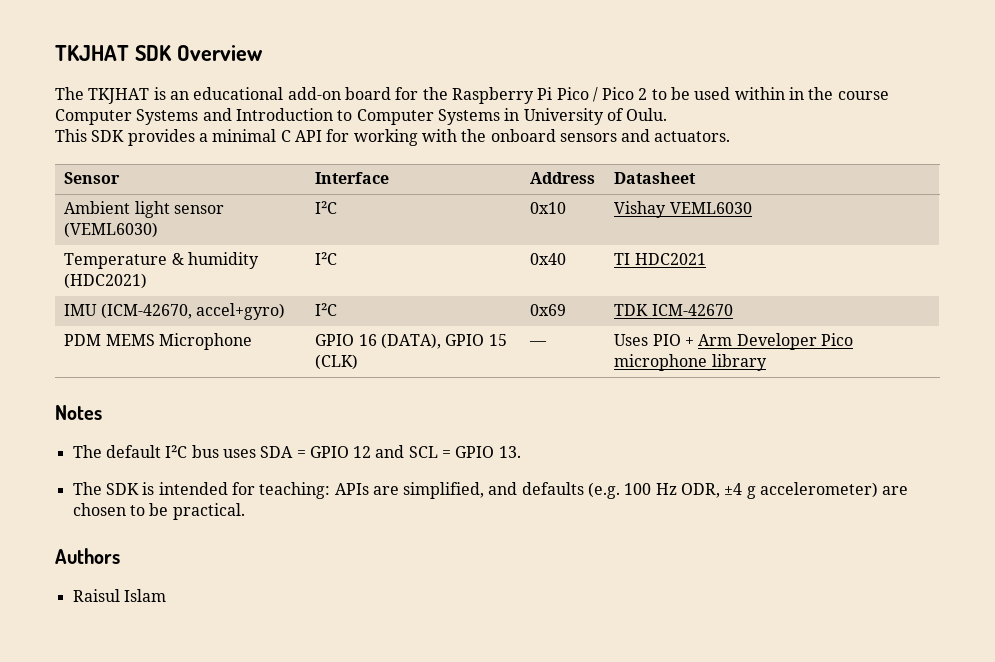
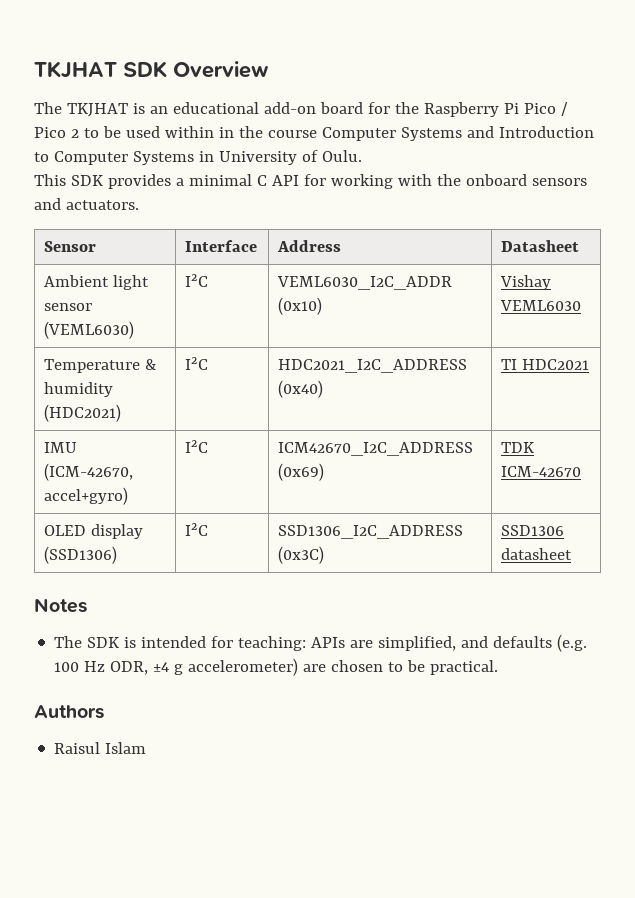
[530,202,567,214] 0x10 -> [276,276,452,290] [277,297,322,315] VEML6030_I2C_ADDR (0x10)
[530,253,567,265] 0x40 -> [277,359,467,373] [277,380,323,398] HDC2021_I2C_ADDRESS (0x40)
[530,304,567,316] 0x69 -> [277,442,473,456] [277,463,324,481] ICM42670_I2C_ADDRESS (0x69)
[64,333,252,350] [315,333,507,349] [315,354,359,370] [529,341,548,346] [614,333,853,350] [614,354,767,371] [55,405,102,420] [72,445,521,458] PDM MEMS Microphone | GPIO 16 (DATA), GPIO 15 (CLK) | — | Uses PIO + Arm Developer Pico microphone library // Notes // The default I²C bus uses SDA = GPIO 12 and SCL = GPIO 13. -> [43,524,143,539] [43,546,117,564] [184,523,208,536] [277,525,463,539] [277,546,324,564] [500,525,564,536] [500,548,572,560] [34,598,87,613] OLED display (SSD1306) | I²C | SSD1306_I2C_ADDRESS (0x3C) | SSD1306 datasheet // Notes

